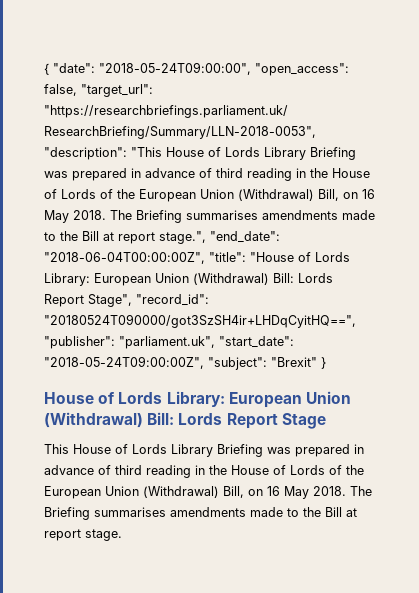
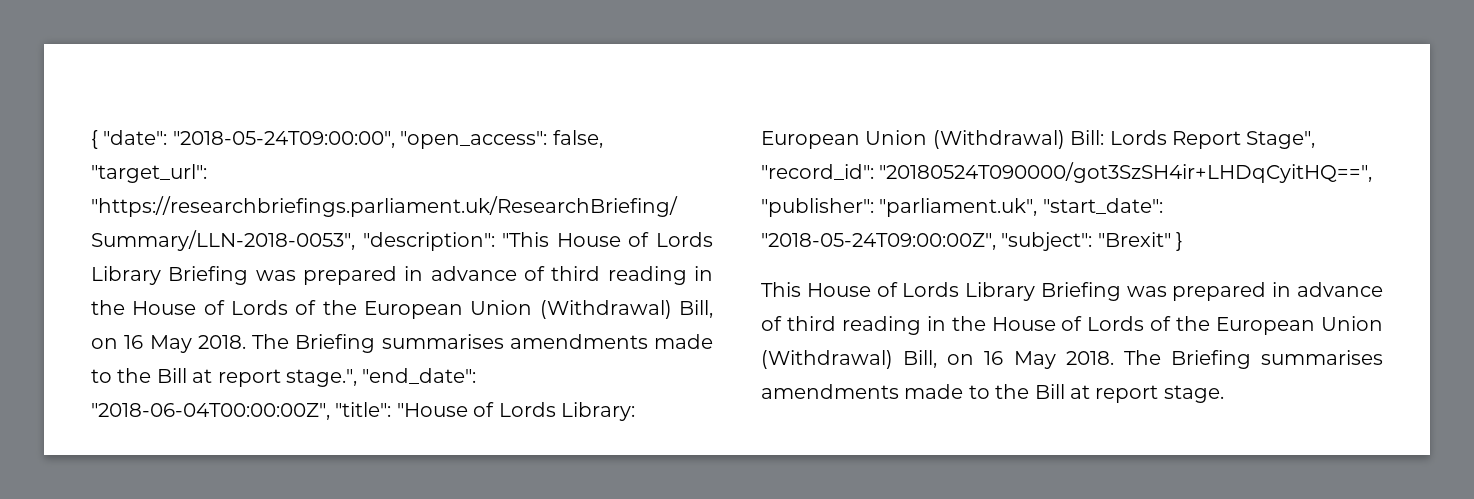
[44,391,351,408] [44,412,326,429] // House of Lords Library: European Union (Withdrawal) Bill: Lords Report Stage -> (1184, 241) none

